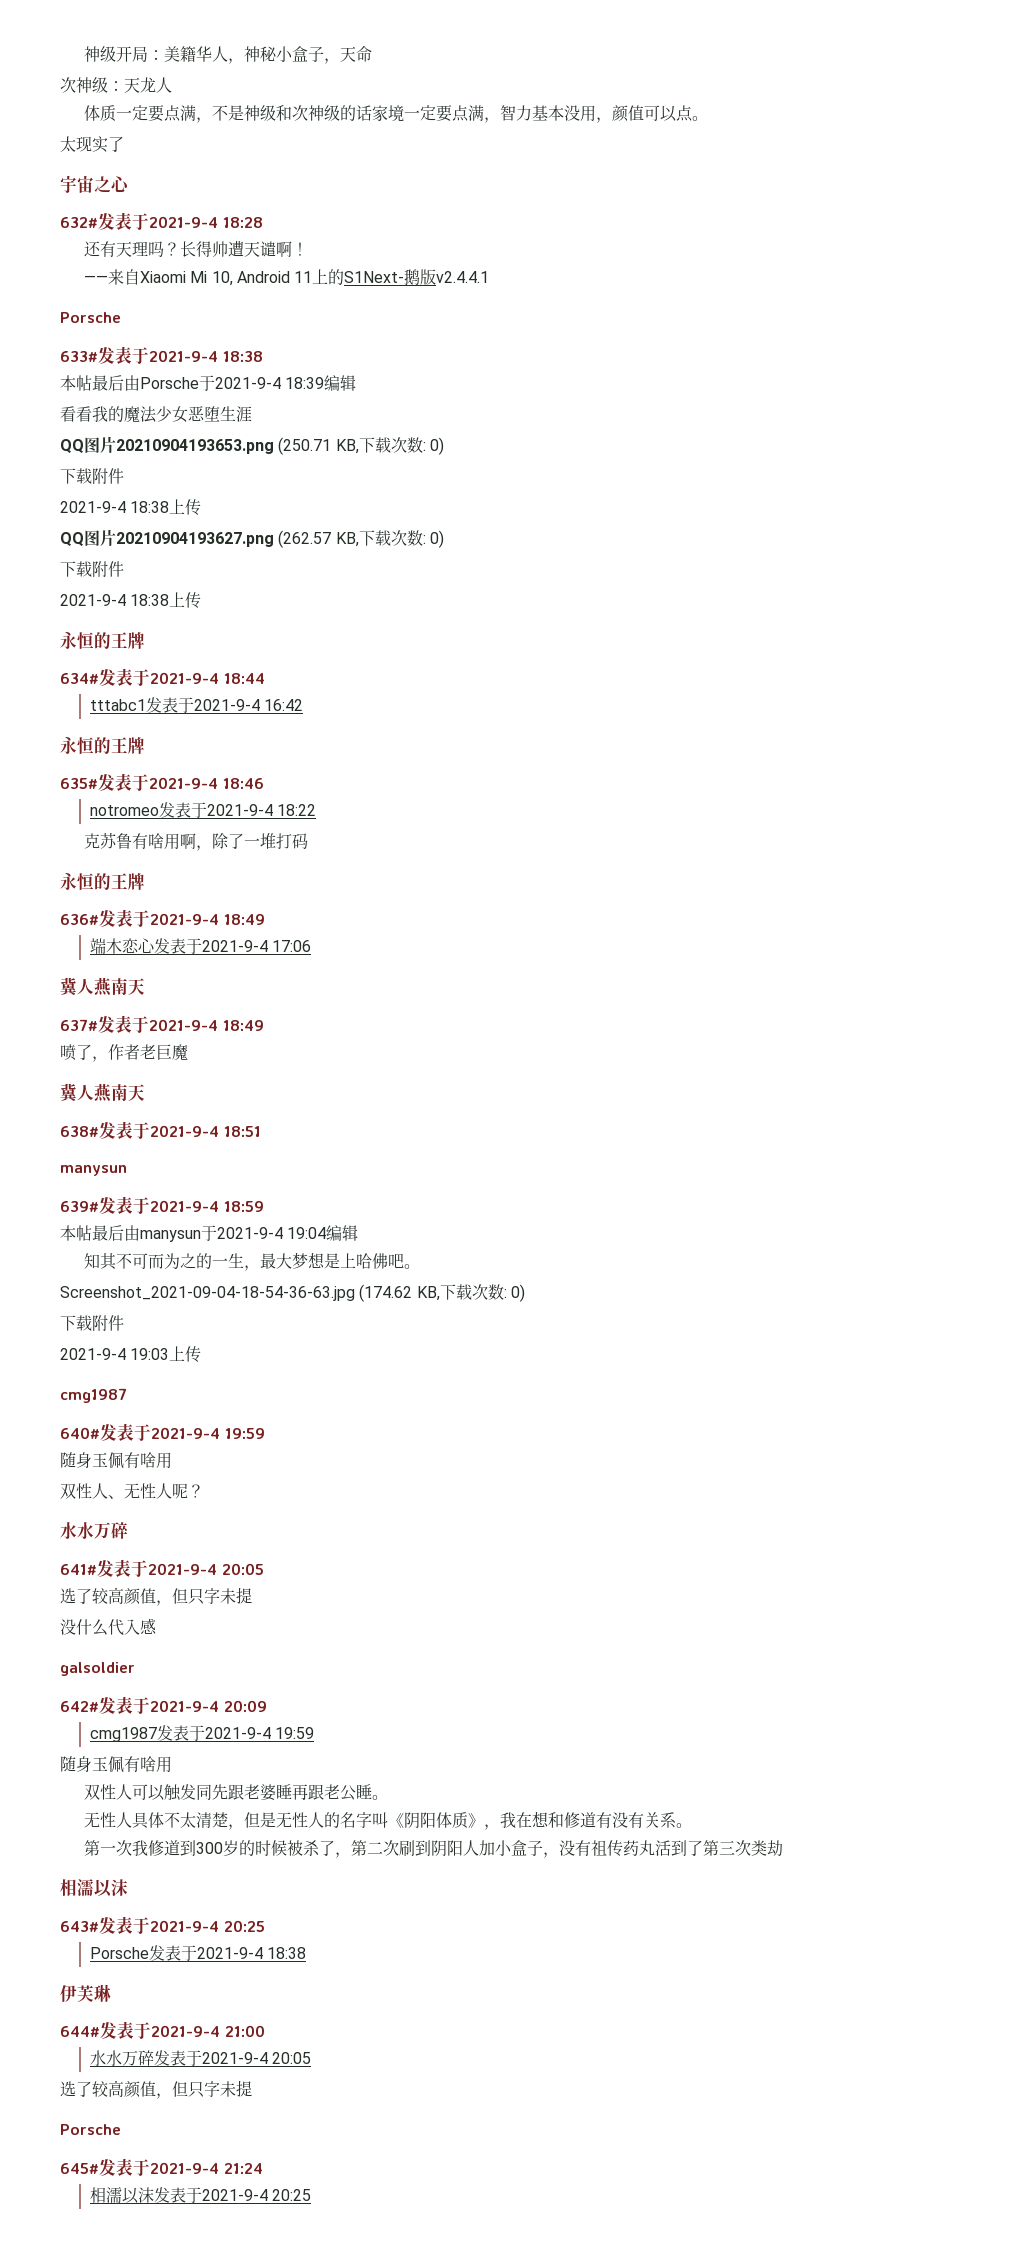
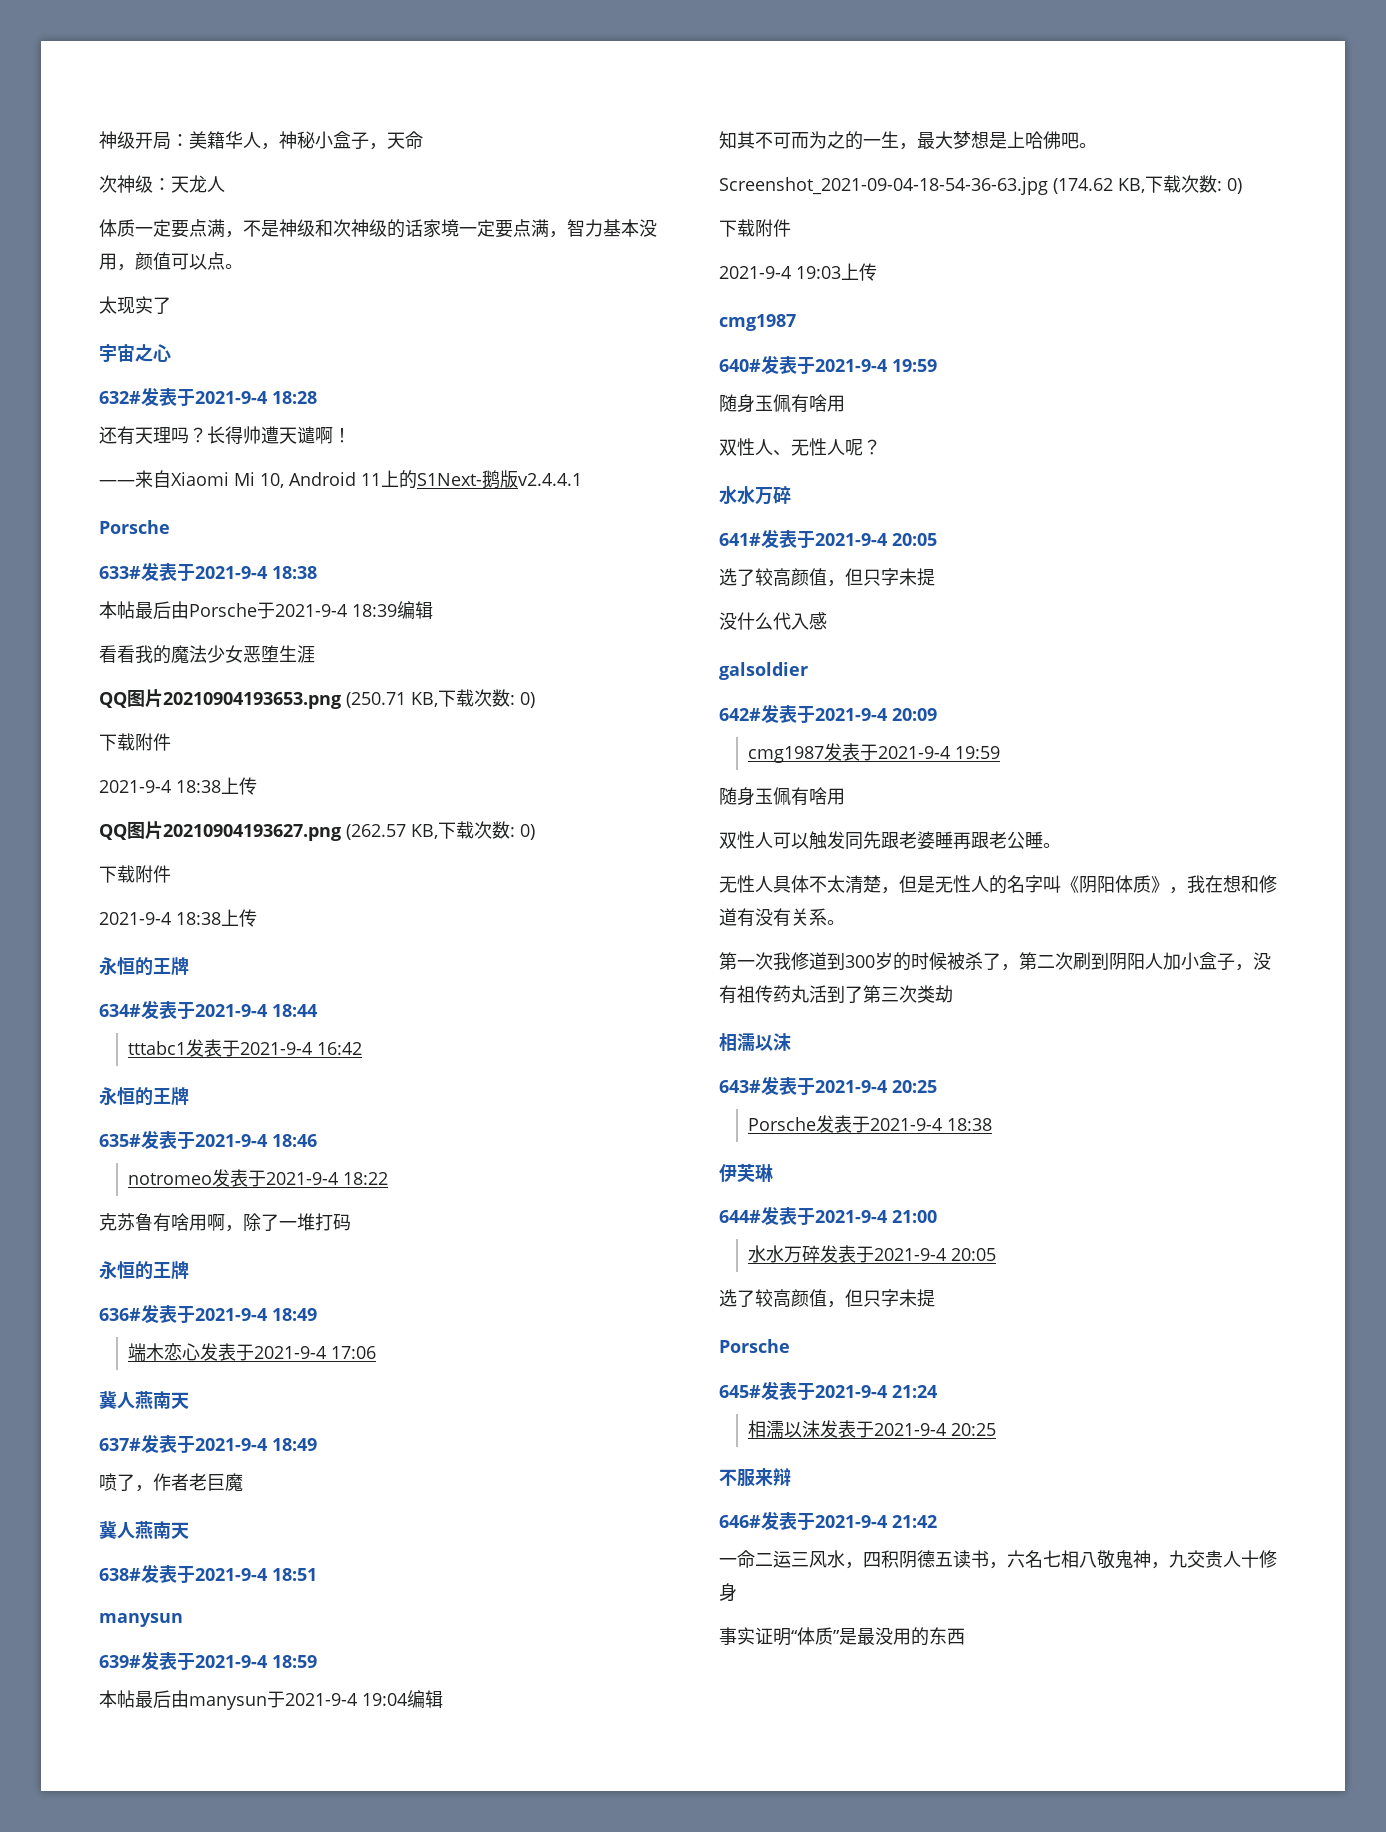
(312, 2195) none -> [719,1468,791,1487] [719,1511,937,1530] [719,1550,1277,1569] [719,1583,737,1602] [719,1627,965,1646] // 不服来辩 // 646#发表于2021-9-4 21:42 // 一命二运三风水，四积阴德五读书，六名七相八敬鬼神，九交贵人十修身 // 事实证明“体质”是最没用的东西

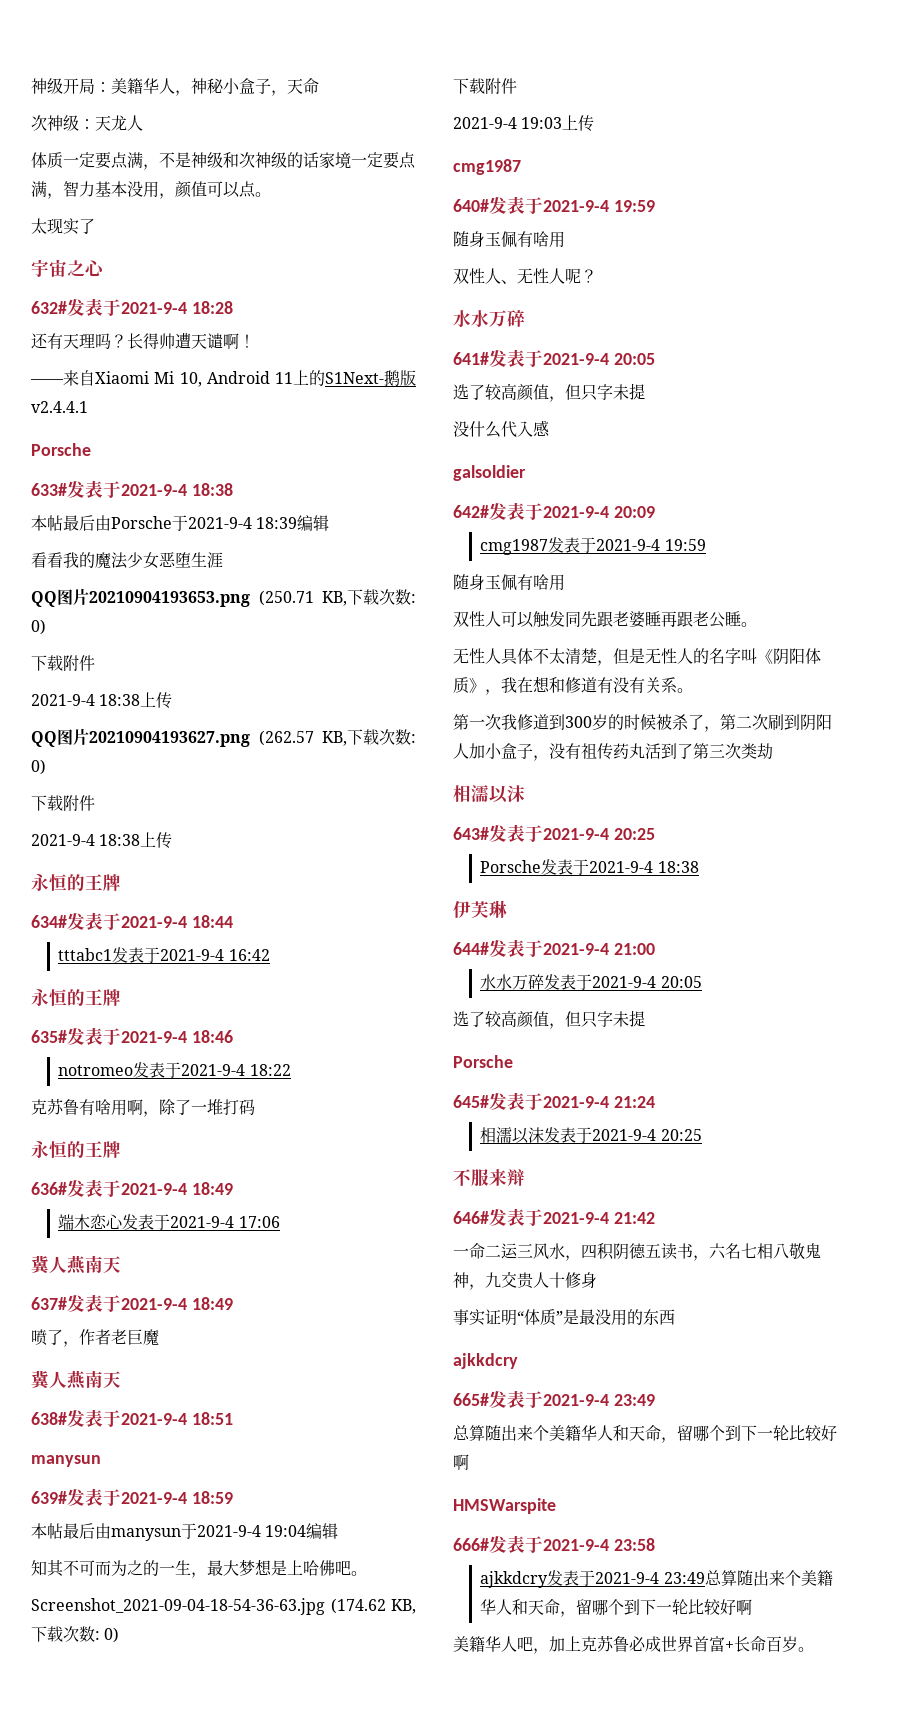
(965, 1636) none -> [453,1353,518,1369] [453,1390,655,1408] [453,1425,837,1443] [453,1454,469,1470] [453,1498,556,1514] [453,1535,655,1553] [480,1570,833,1588] [480,1599,753,1617] [453,1635,814,1654] // ajkkdcry // 665#发表于2021-9-4 23:49 // 总算随出来个美籍华人和天命，留哪个到下一轮比较好啊 // HMSWarspite // 666#发表于2021-9-4 23:58 // ajkkdcry发表于2021-9-4 23:49总算随出来个美籍华人和天命，留哪个到下一轮比较好啊 // 美籍华人吧，加上克苏鲁必成世界首富+长命百岁。

